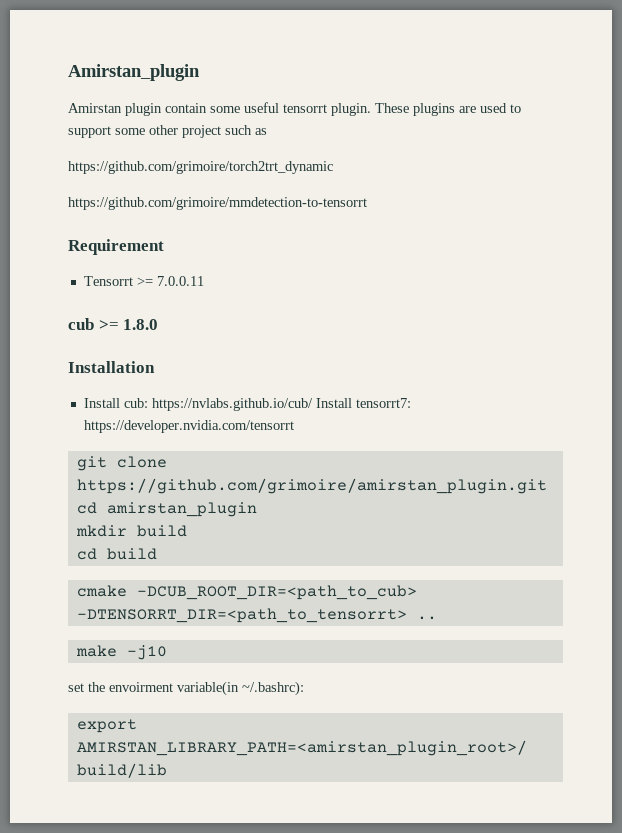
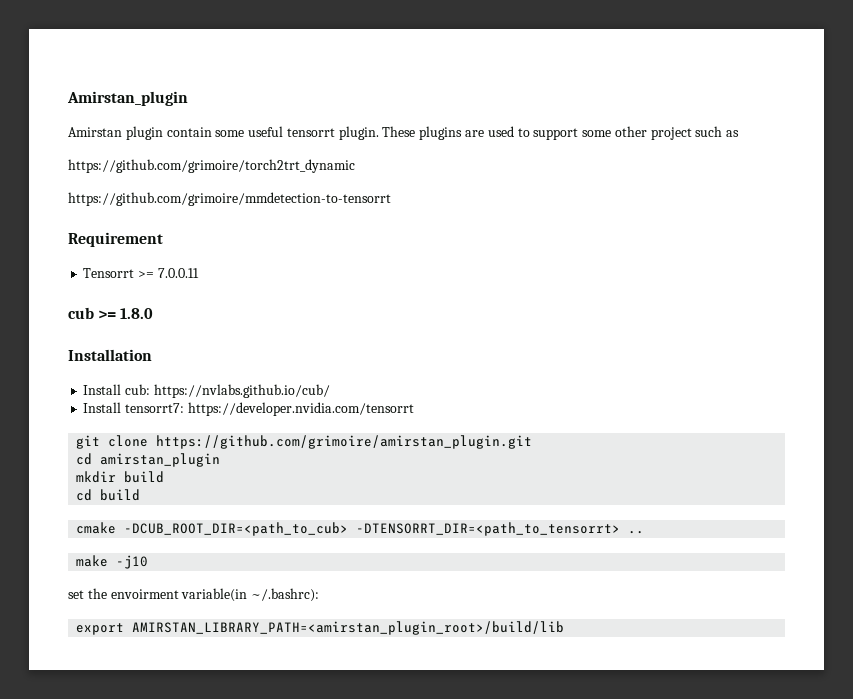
(313, 404) none -> (330, 391) //

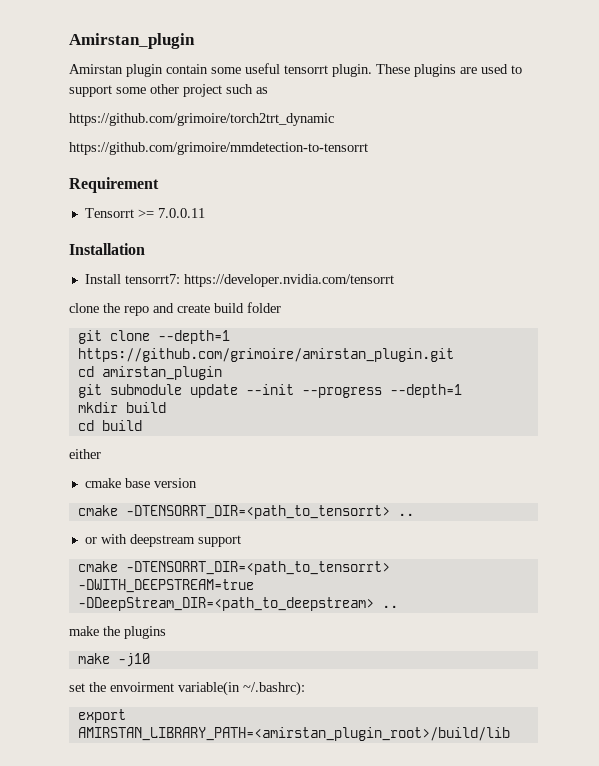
[68,307,154,319] [68,349,152,361] [83,384,330,398] [83,402,414,416] cub >= 1.8.0 // Installation // Install cub: https://nvlabs.github.io/cub/ // Install tensorrt7: https://developer.nvidia.com/tensorrt -> [69,243,145,255] [84,274,394,287] [69,302,281,316] Installation // Install tensorrt7: https://developer.nvidia.com/tensorrt // clone the repo and create build folder
(149, 441) none -> [157,330,230,344] --depth=1
(221, 460) none -> [77,384,462,398] // git submodule update --init --progress --depth=1
[76,522,349,536] // cmake -DCUB_ROOT_DIR=<path_to_cub> -> [69,449,101,459] [84,478,197,488] [77,505,118,516] // either // cmake base version // cmake
(645, 532) none -> [84,534,241,547] [77,561,390,575] [77,579,254,593] [77,597,398,611] [69,626,166,639] // or with deepstream support // cmake -DTENSORRT_DIR=<path_to_tensorrt> -DWITH_DEEPSTREAM=true -DDeepStream_DIR=<path_to_deepstream> .. // make the plugins

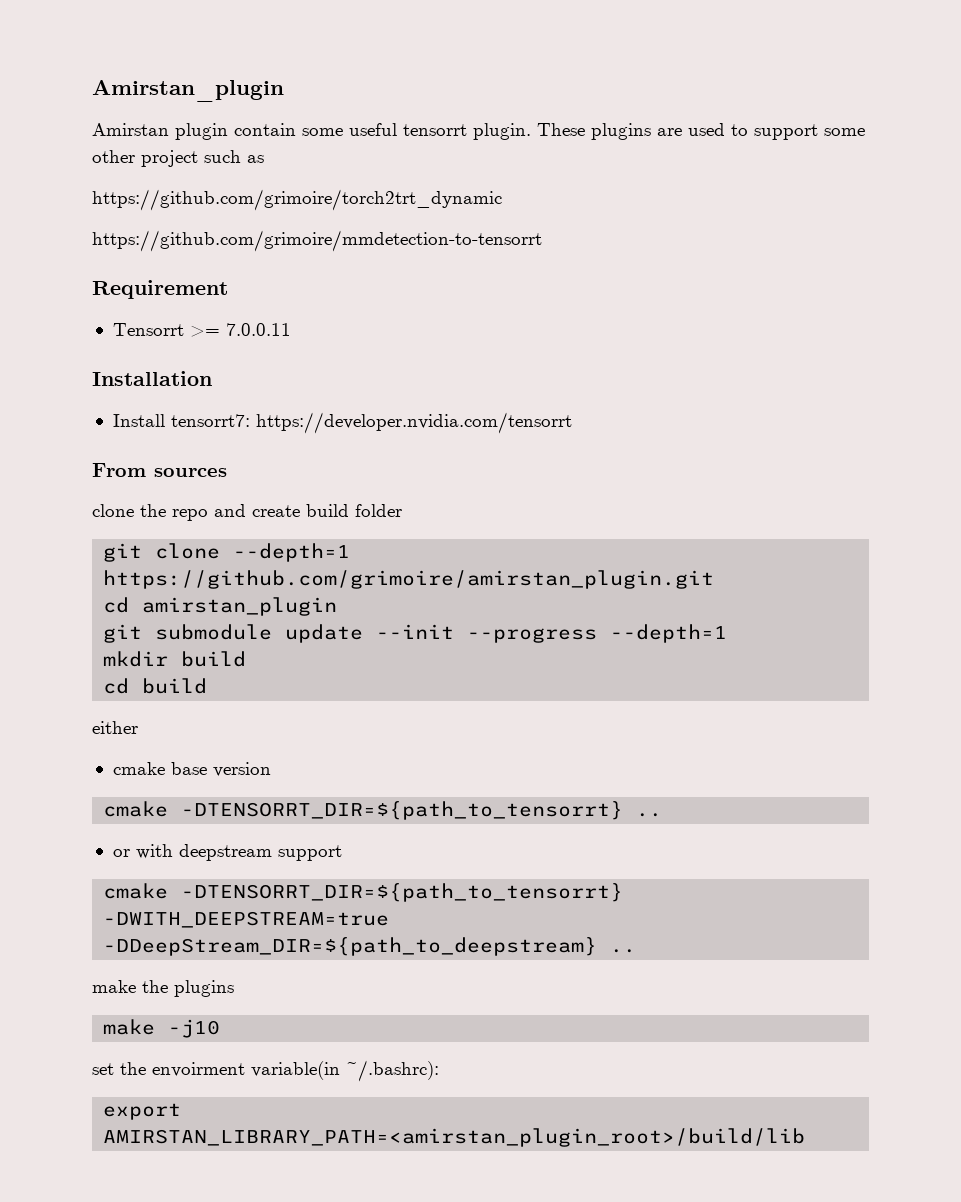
(394, 280) none -> [92,463,227,477] // From sources
[125,505,390,519] -DTENSORRT_DIR=<path_to_tensorrt> -> [181,801,624,820] -DTENSORRT_DIR=${path_to_tensorrt}
[125,561,390,575] [77,579,254,593] [77,597,374,611] -DTENSORRT_DIR=<path_to_tensorrt> -DWITH_DEEPSTREAM=true -DDeepStream_DIR=<path_to_deepstream> -> [181,883,624,902] [103,911,390,928] [103,937,598,956] -DTENSORRT_DIR=${path_to_tensorrt} -DWITH_DEEPSTREAM=true -DDeepStream_DIR=${path_to_deepstream}

